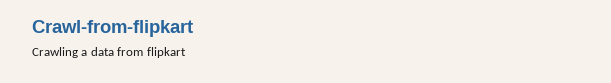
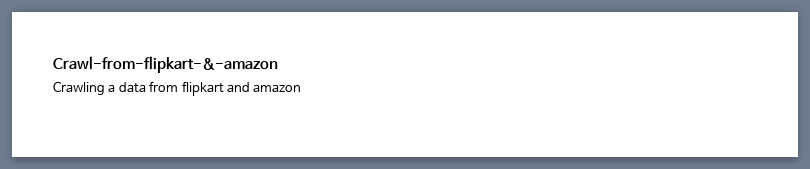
[32,20,193,37] Crawl-from-flipkart -> [53,56,278,73] Crawl-from-flipkart-&-amazon
(186, 52) none -> [226,82,302,93] and amazon

